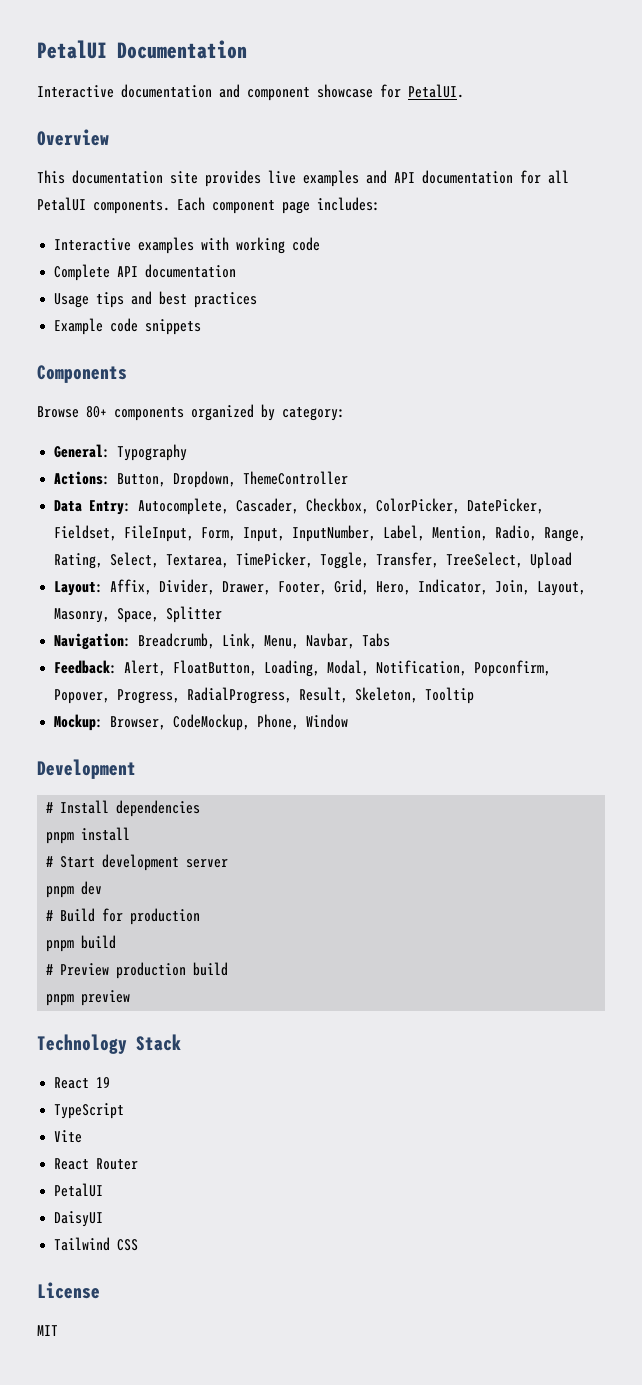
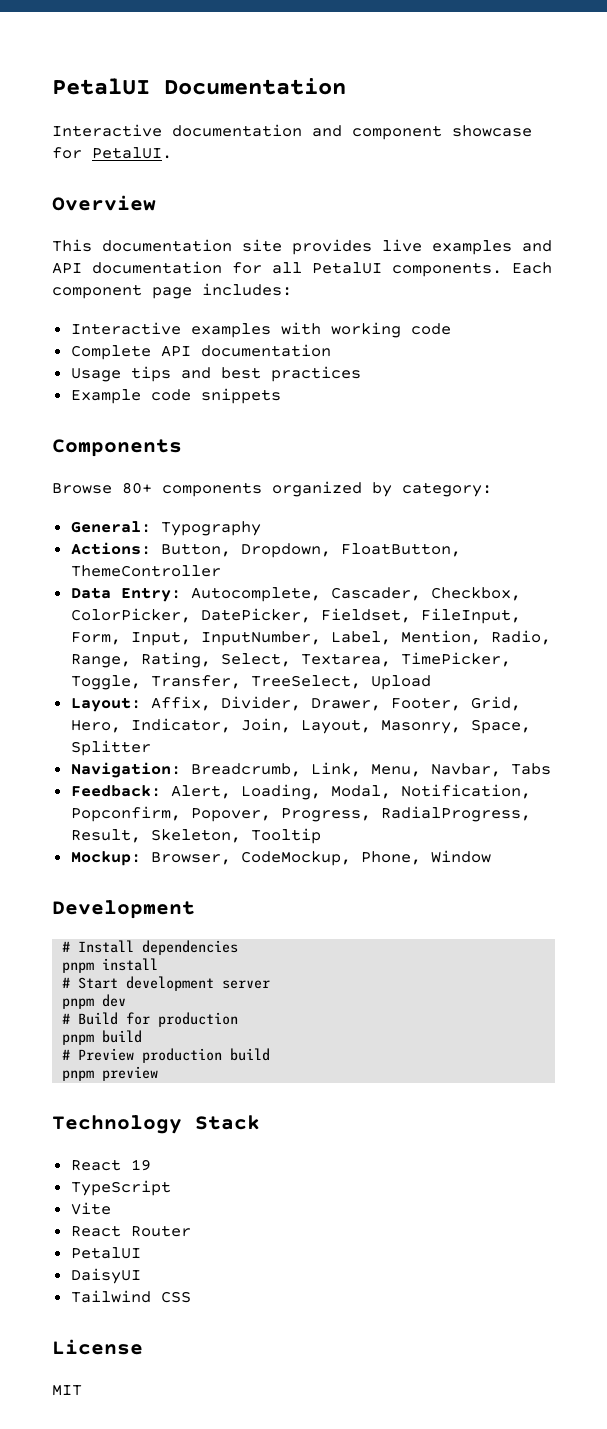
(237, 479) none -> [340,543,461,557] FloatButton,
[173,660,258,676] FloatButton, -> (231, 792) none

